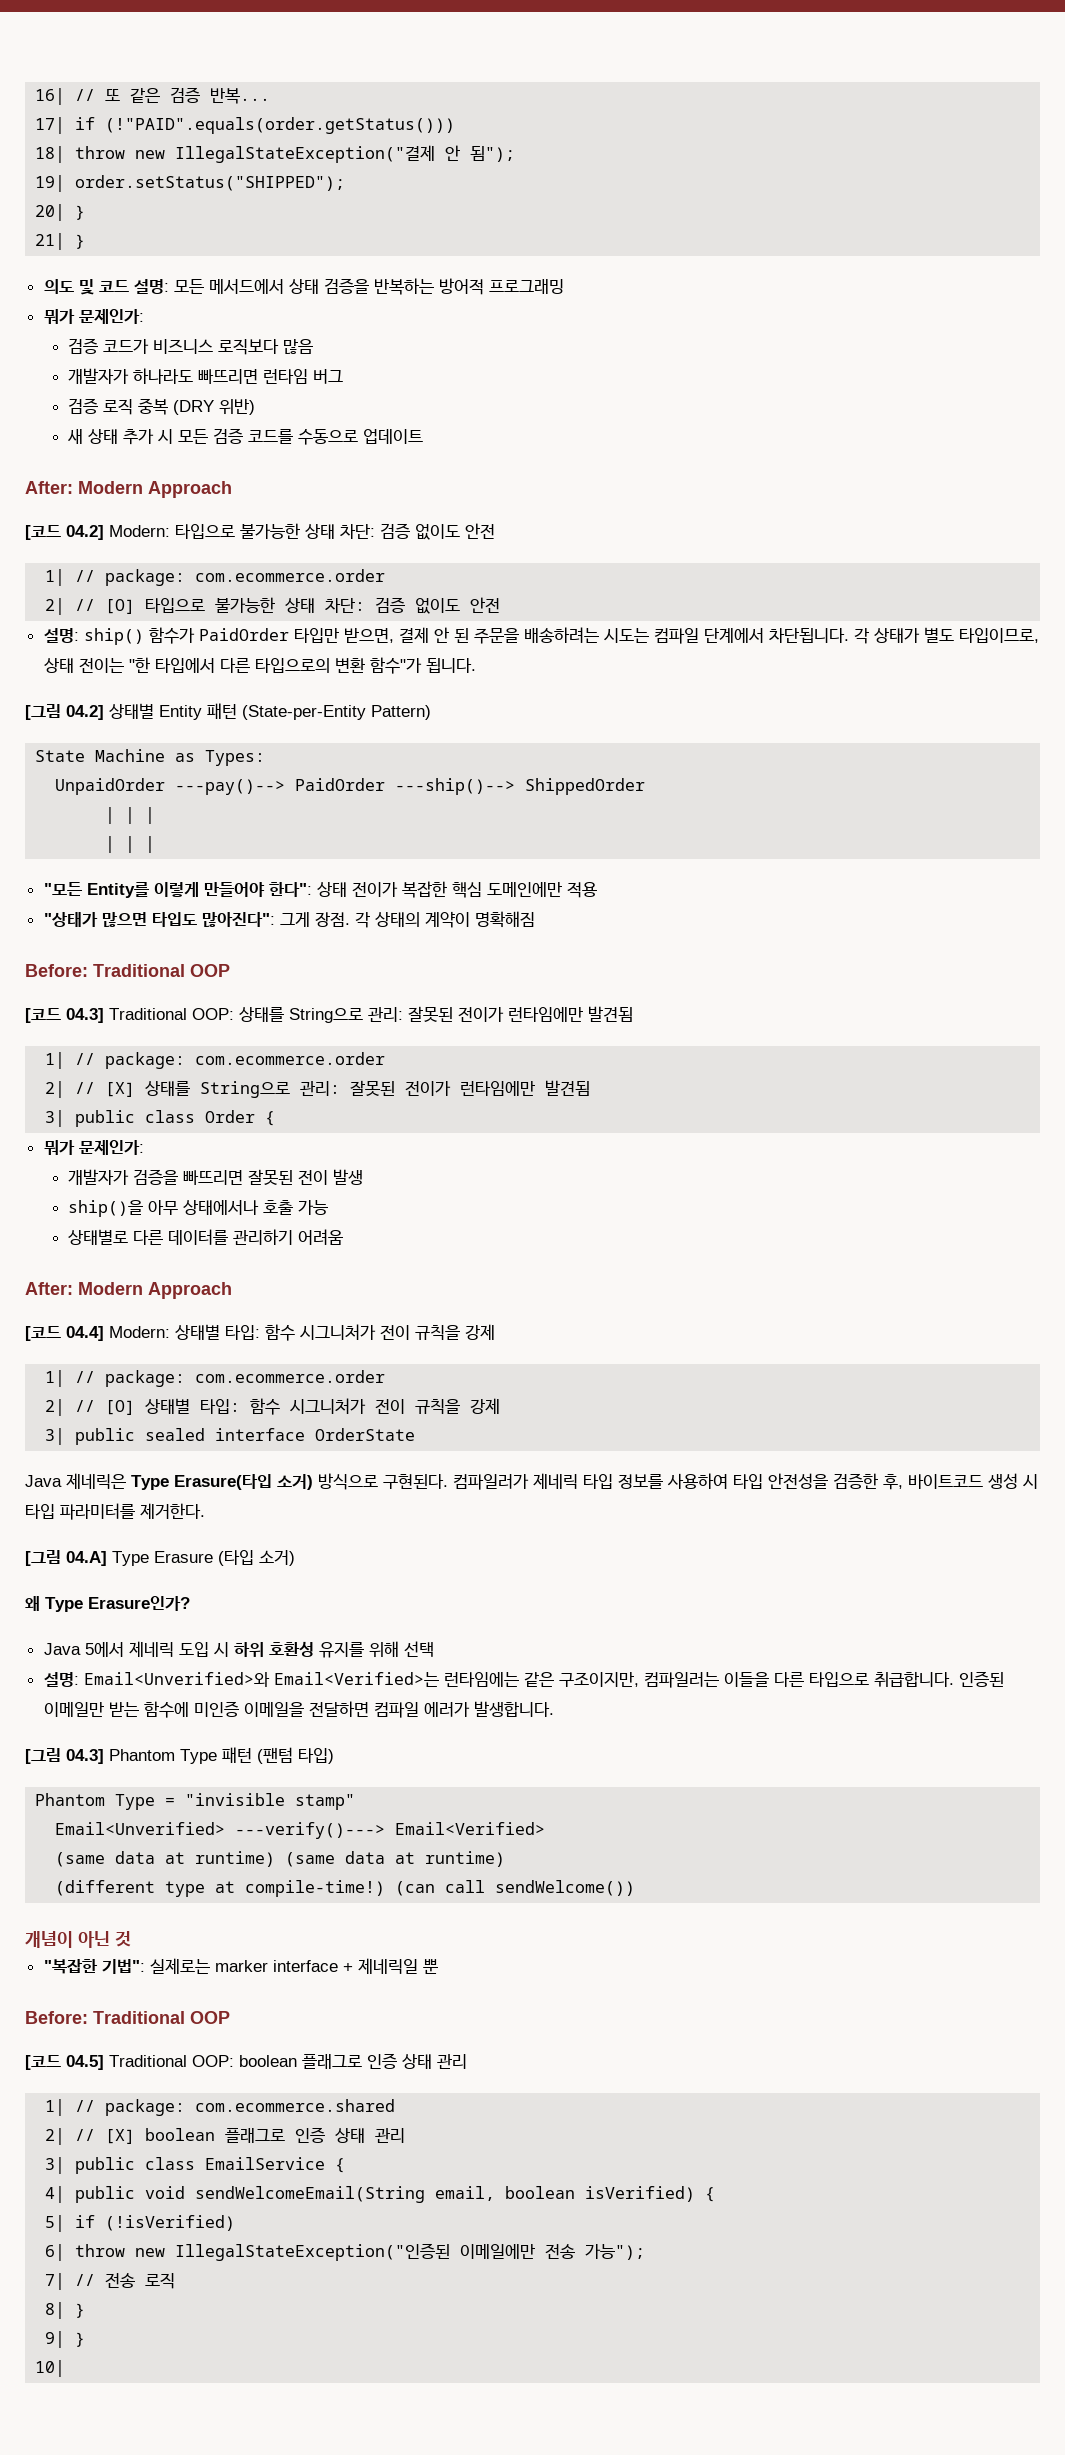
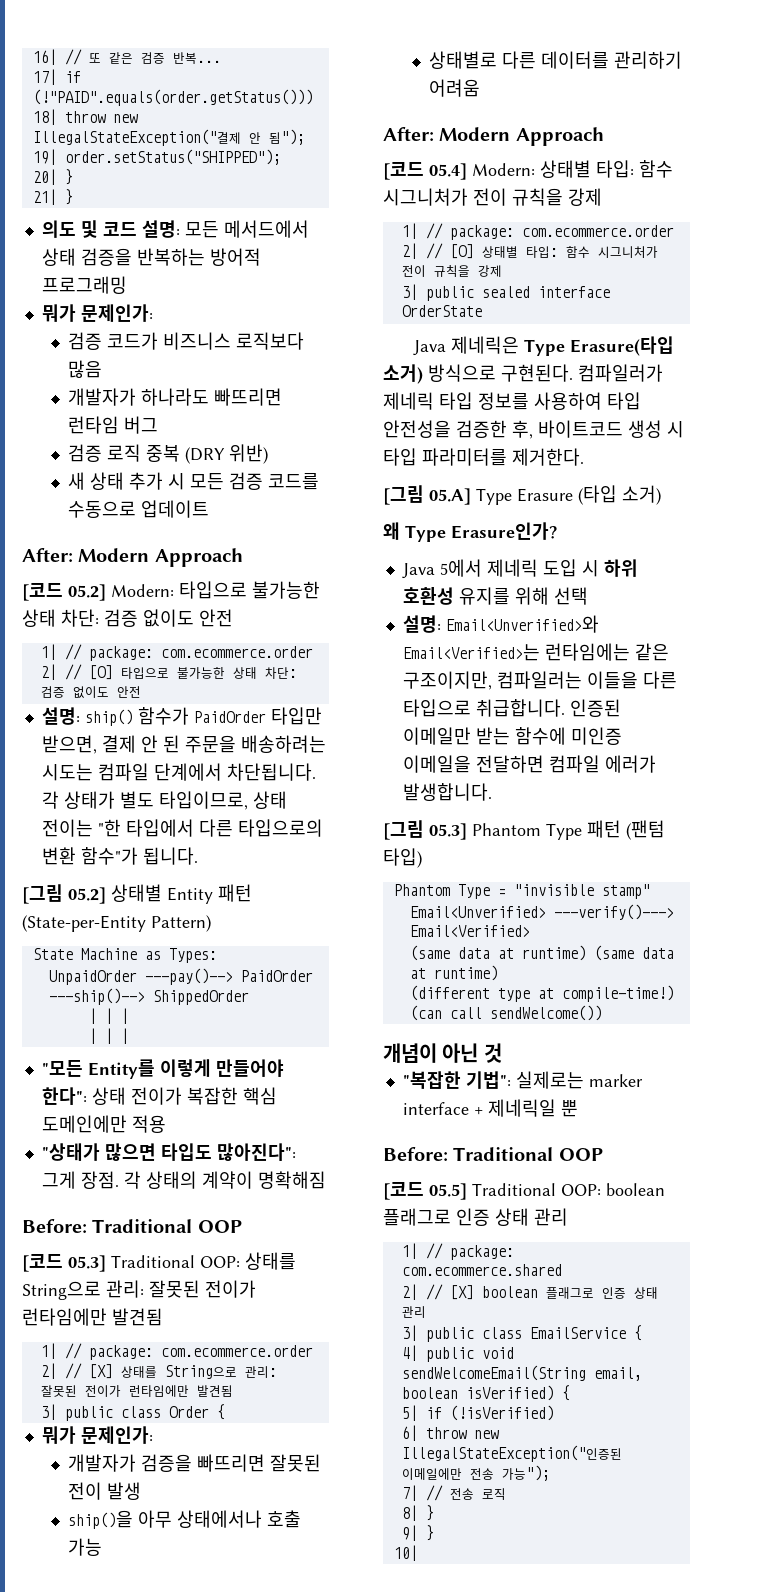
[66,525,104,540] 04.2] -> [68,584,106,601] 05.2]
[66,705,104,720] 04.2] -> [68,887,106,904] 05.2]
[66,1008,104,1023] 04.3] -> [68,1255,106,1272] 05.3]
[66,1326,104,1341] 04.4] -> [429,163,467,180] 05.4]
[66,1551,107,1566] 04.A] -> [429,488,471,505] 05.A]
[66,1749,104,1764] 04.3] -> [429,823,467,840] 05.3]
[66,2055,104,2070] 04.5] -> [429,1183,467,1200] 05.5]

